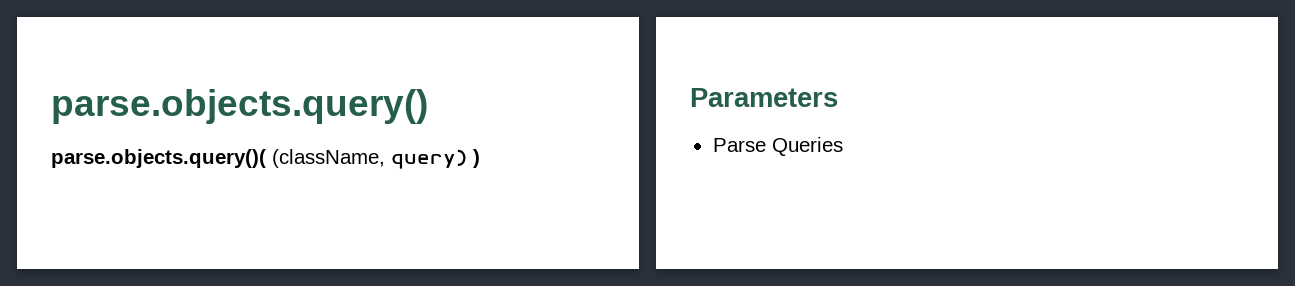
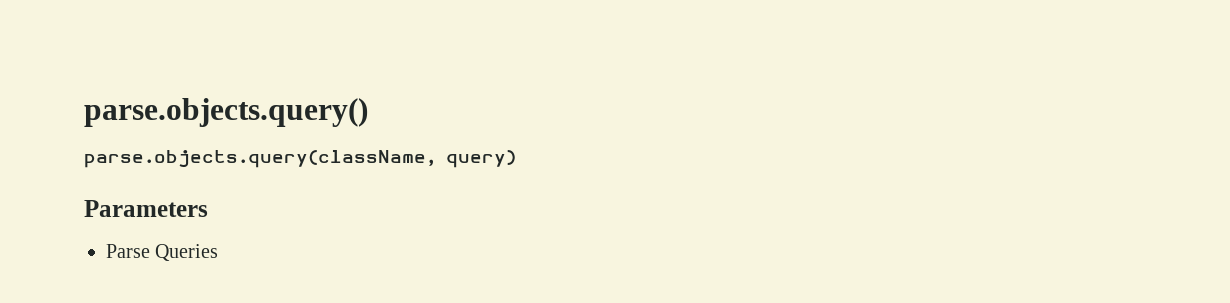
[51,149,385,168] parse.objects.query()( (className, -> [84,150,436,168] parse.objects.query(className,
[473,149,480,168] ) -> (516, 159) none

